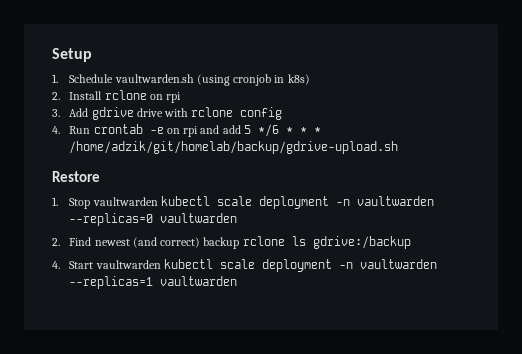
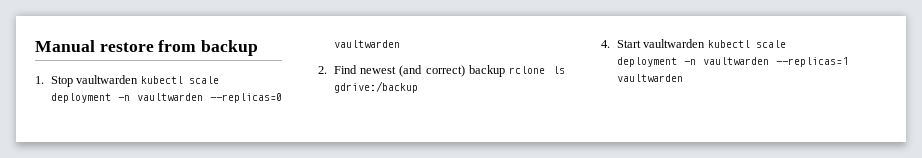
[52,48,92,62] [52,74,310,86] [52,90,182,103] [52,107,283,120] [52,124,321,137] [69,141,399,154] [52,171,100,182] Setup // 1. Schedule vaultwarden.sh (using cronjob in k8s) // 2. Install rclone on rpi // 3. Add gdrive drive with rclone config // 4. Run crontab -e on rpi and add 5 */6 * * * /home/adzik/git/homelab/backup/gdrive-upload.sh // Restore -> [35,40,259,56] Manual restore from backup

